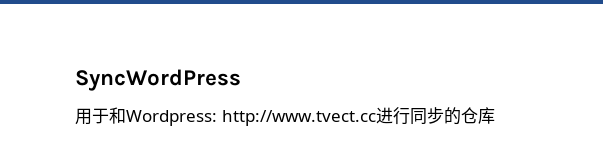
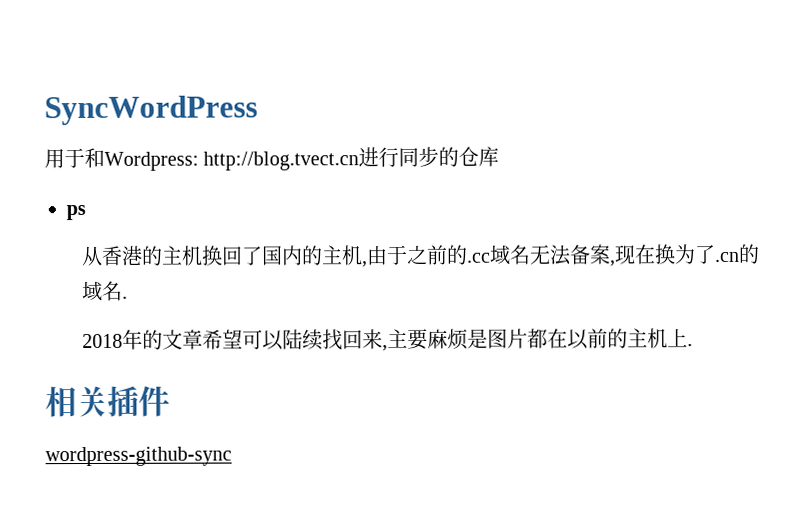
[221,110,376,126] http://www.tvect.cc -> [203,151,360,171] http://blog.tvect.cn
(495, 115) none -> [66,204,86,221] [80,243,760,268] [81,280,128,302] [81,328,693,352] [45,385,170,418] [45,446,232,467] // ps // 从香港的主机换回了国内的主机,由于之前的.cc域名无法备案,现在换为了.cn的域名. // 2018年的文章希望可以陆续找回来,主要麻烦是图片都在以前的主机上. // 相关插件 // wordpress-github-sync

